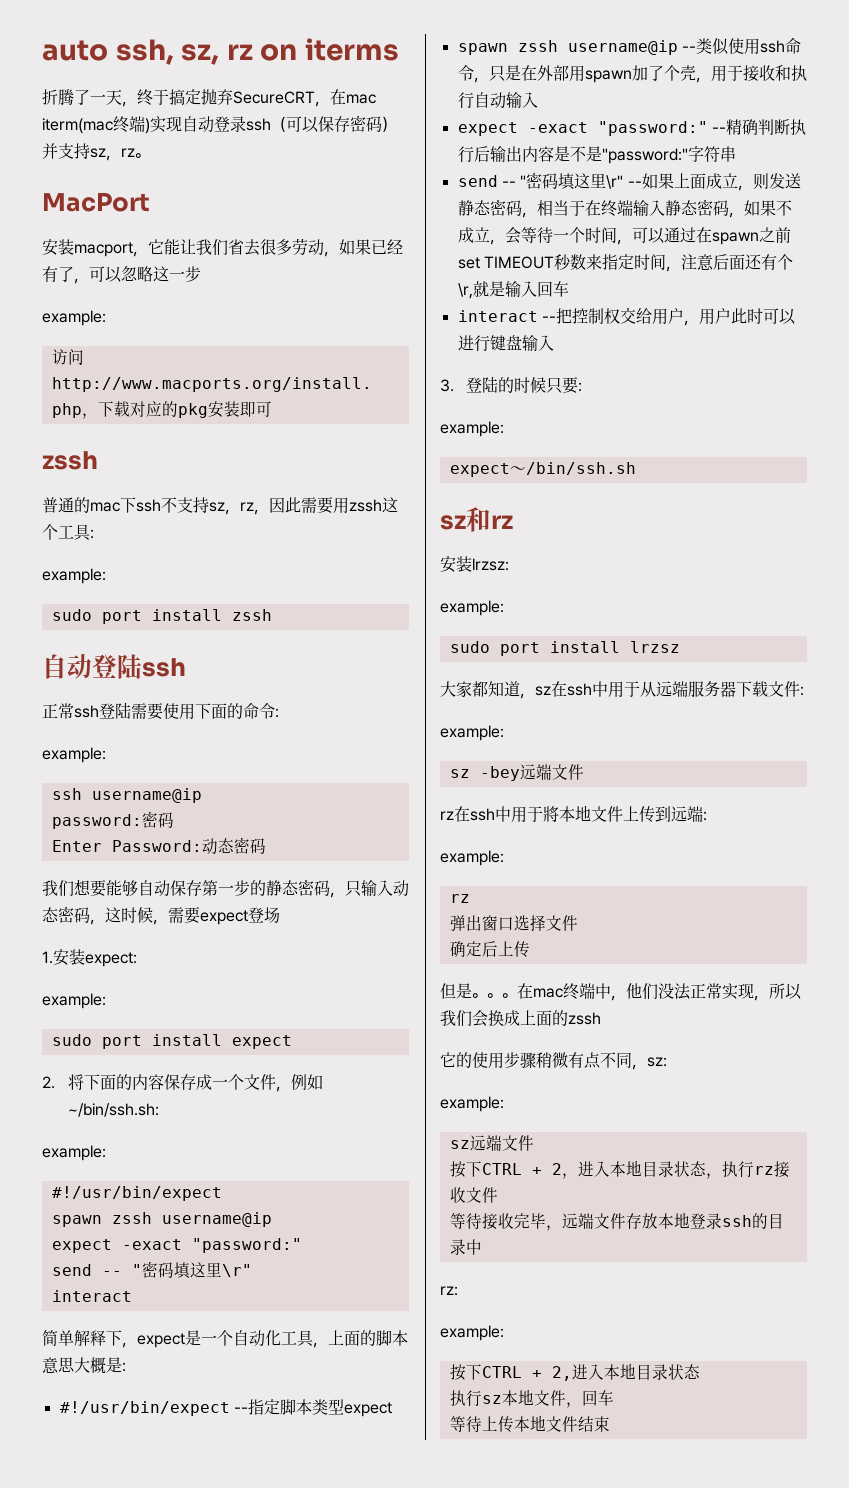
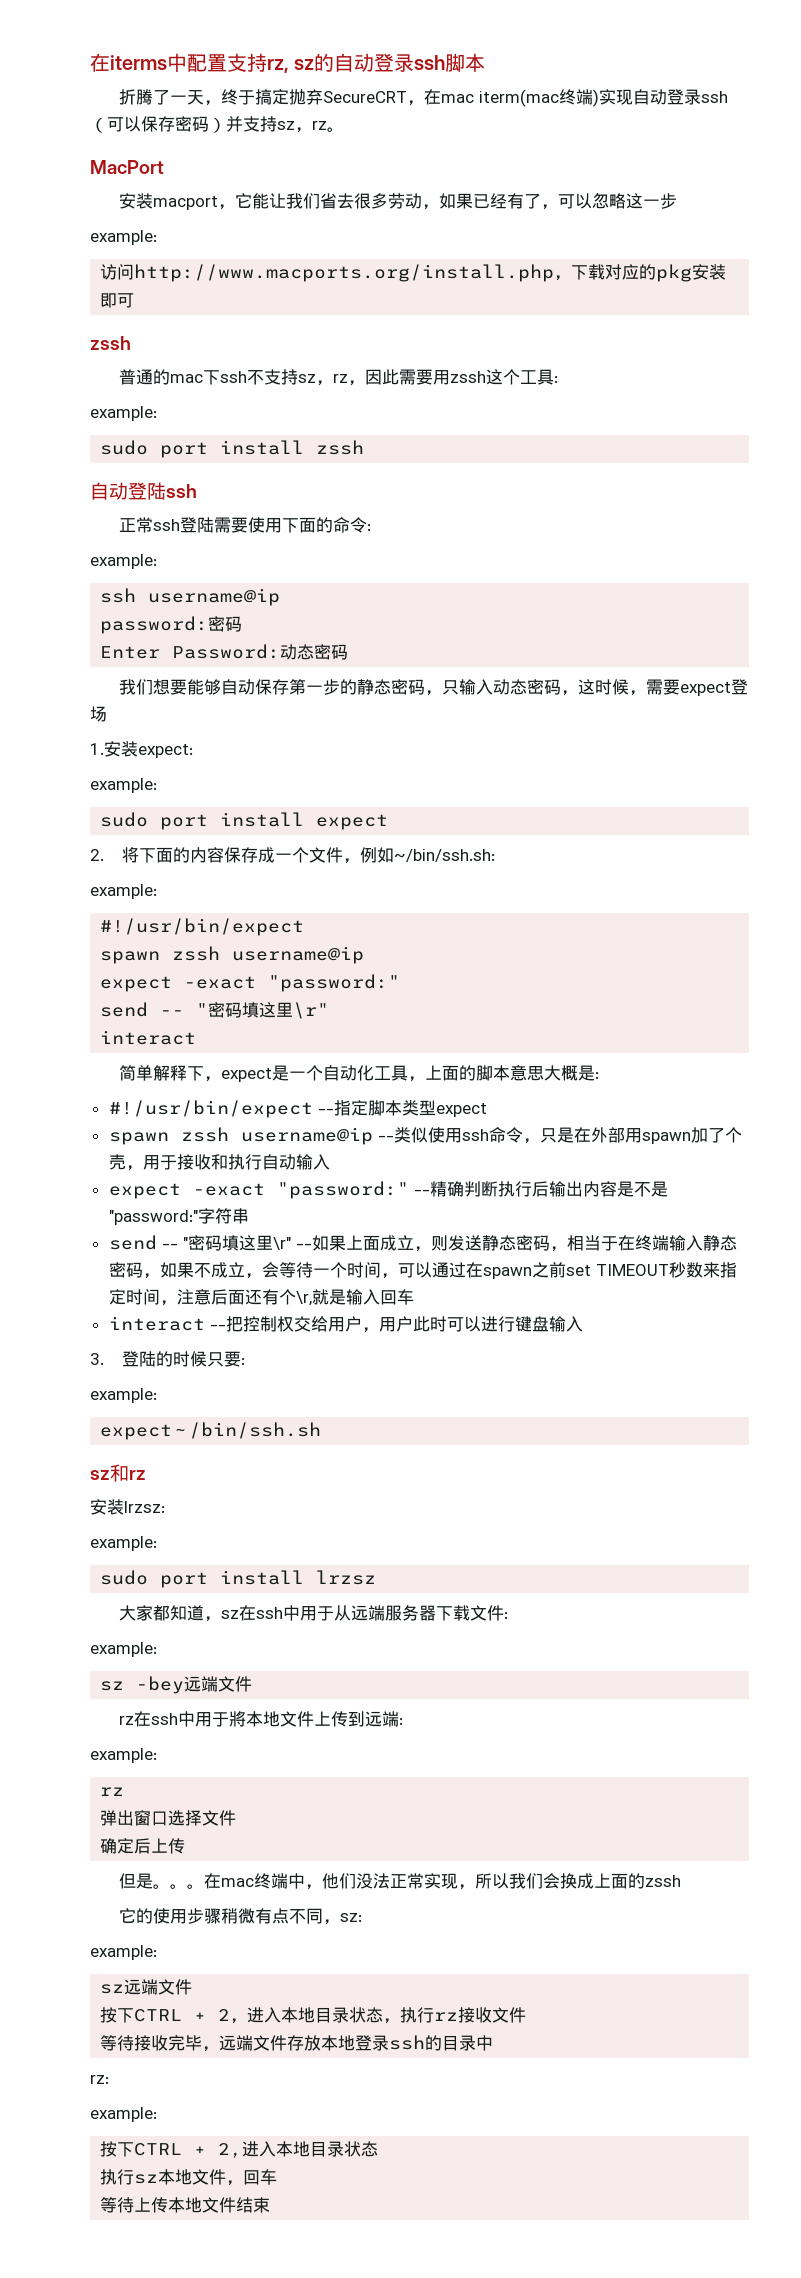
[42,38,399,65] auto ssh, sz, rz on iterms -> [90,53,486,73] 在iterms中配置支持rz, sz的自动登录ssh脚本

